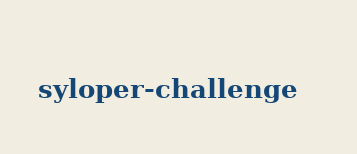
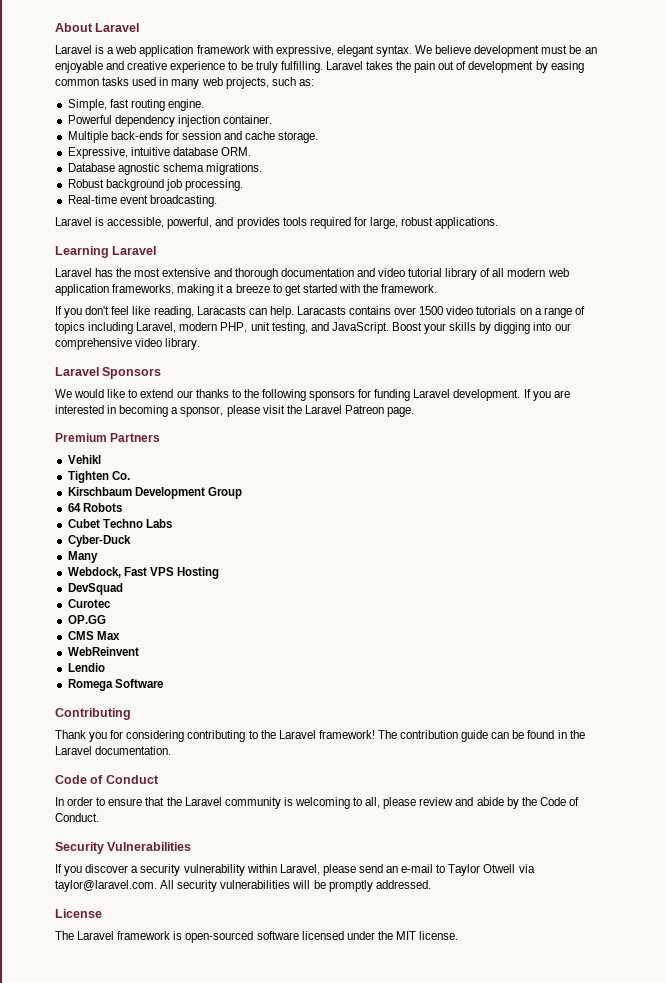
[38,78,298,103] syloper-challenge -> [55,23,140,32] [55,45,597,57] [55,61,584,73] [55,77,314,89] [67,99,204,111] [67,115,272,127] [67,131,319,143] [67,147,251,159] [67,163,262,175] [67,179,243,191] [67,195,217,207] [55,217,499,229] [55,246,157,258] [55,268,569,280] [55,284,438,296] [55,306,585,318] [55,322,571,334] [55,338,201,350] [55,367,162,379] [55,389,570,401] [55,405,415,417] [55,433,161,442] [67,455,101,464] [67,471,130,483] [67,487,242,499] [67,503,122,512] [67,519,172,528] [67,535,131,547] [67,551,98,563] [67,567,219,579] [67,583,123,595] [67,599,111,608] [67,615,106,624] [67,631,120,640] [67,647,139,656] [67,663,105,672] [67,679,163,691] [55,708,131,720] [55,730,585,742] [55,746,172,755] [55,775,159,784] [55,797,579,809] [55,813,99,822] [55,842,192,854] [55,864,535,876] [55,880,431,892] [55,909,102,918] [55,931,459,943] About Laravel // Laravel is a web application framework with expressive, elegant syntax. We believe development must be an enjoyable and creative experience to be truly fulfilling. Laravel takes the pain out of development by easing common tasks used in many web projects, such as: // Simple, fast routing engine. // Powerful dependency injection container. // Multiple back-ends for session and cache storage. // Expressive, intuitive database ORM. // Database agnostic schema migrations. // Robust background job processing. // Real-time event broadcasting. // Laravel is accessible, powerful, and provides tools required for large, robust applications. // Learning Laravel // Laravel has the most extensive and thorough documentation and video tutorial library of all modern web application frameworks, making it a breeze to get started with the framework. // If you don't feel like reading, Laracasts can help. Laracasts contains over 1500 video tutorials on a range of topics including Laravel, modern PHP, unit testing, and JavaScript. Boost your skills by digging into our comprehensive video library. // Laravel Sponsors // We would like to extend our thanks to the following sponsors for funding Laravel development. If you are interested in becoming a sponsor, please visit the Laravel Patreon page. // Premium Partners // Vehikl // Tighten Co. // Kirschbaum Development Group // 64 Robots // Cubet Techno Labs // Cyber-Duck // Many // Webdock, Fast VPS Hosting // DevSquad // Curotec // OP.GG // CMS Max // WebReinvent // Lendio // Romega Software // Contributing // Thank you for considering contributing to the Laravel framework! The contribution guide can be found in the Laravel documentation. // Code of Conduct // In order to ensure that the Laravel community is welcoming to all, please review and abide by the Code of Conduct. // Security Vulnerabilities // If you discover a security vulnerability within Laravel, please send an e-mail to Taylor Otwell via taylor@laravel.com. All security vulnerabilities will be promptly addressed. // License // The Laravel framework is open-sourced software licensed under the MIT license.

